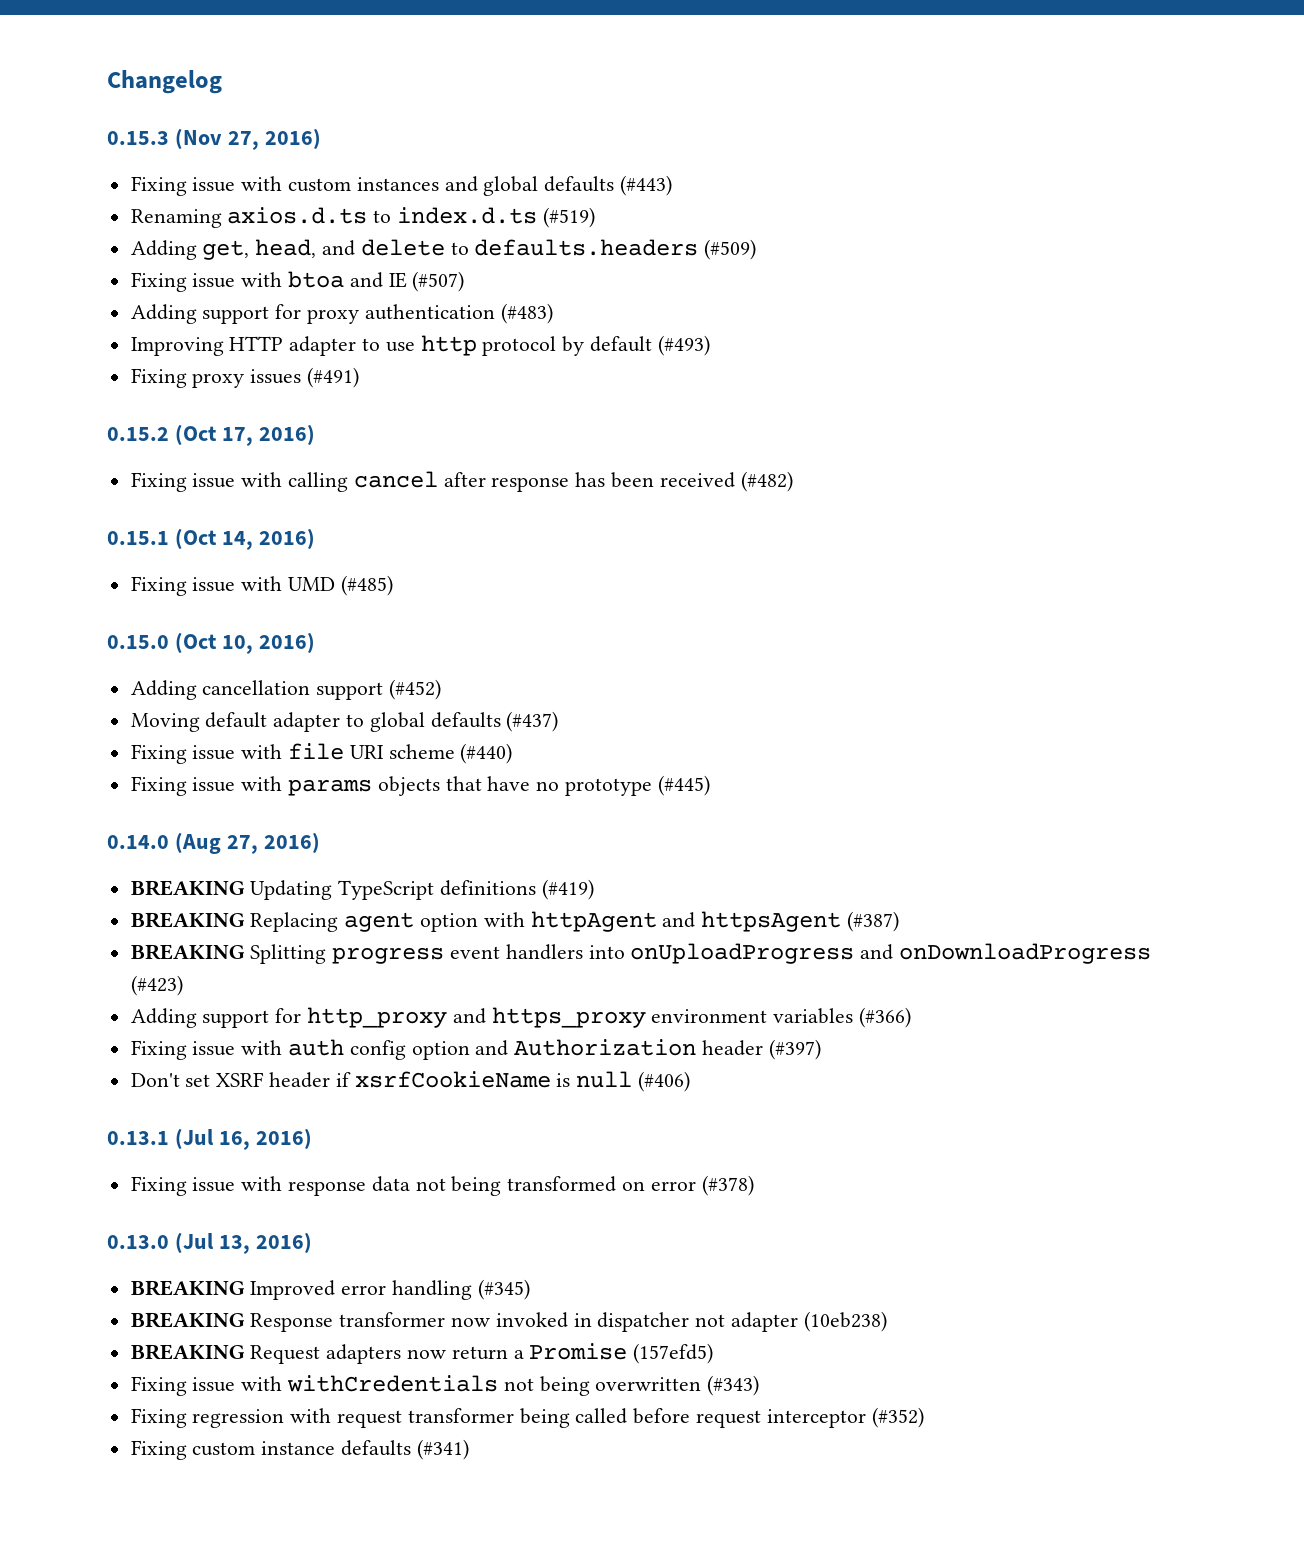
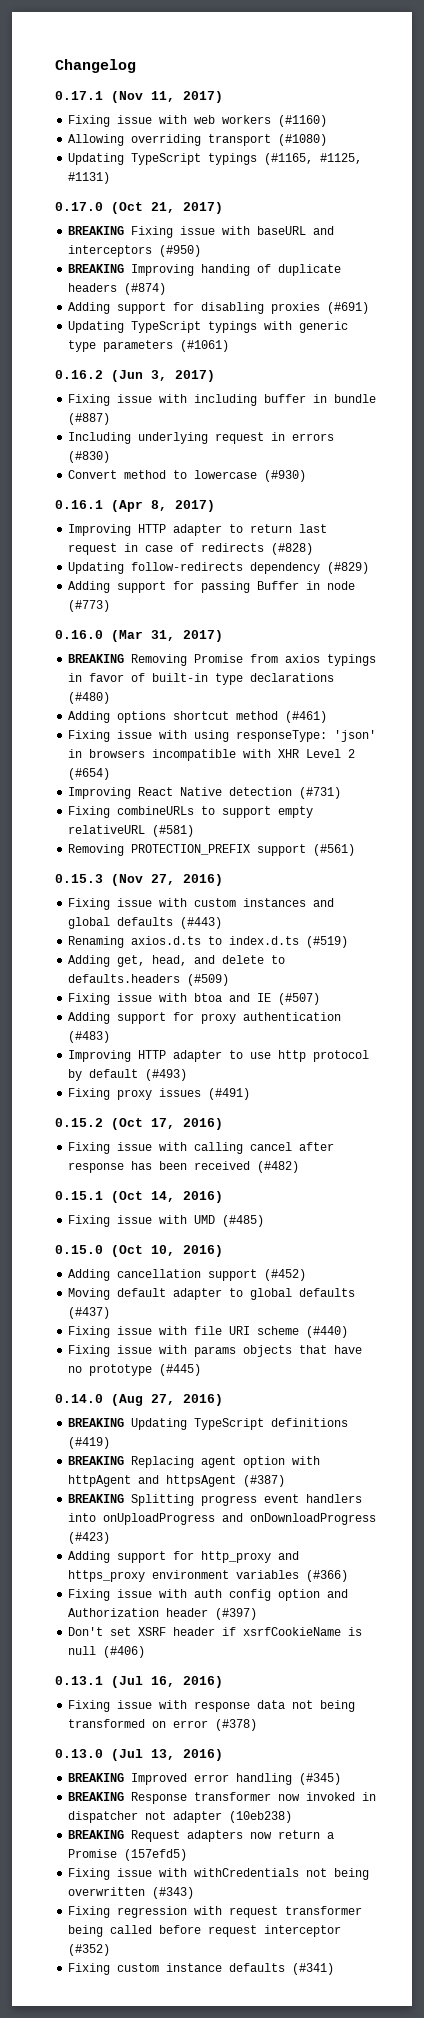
(222, 82) none -> [55,91,223,103] [68,115,328,127] [68,134,328,146] [68,153,363,165] [68,172,111,184] [55,202,223,214] [68,226,335,238] [68,245,202,257] [68,264,342,276] [68,283,167,295] [68,302,370,314] [68,321,349,333] [68,340,230,352] [55,370,215,382] [68,394,377,406] [68,413,111,425] [68,432,335,444] [68,451,111,463] [68,470,307,482] [55,500,215,512] [68,524,328,536] [68,543,314,555] [68,562,370,574] [68,581,356,593] [68,600,111,612] [55,630,223,642] [68,654,377,666] [68,673,335,685] [68,692,111,704] [68,711,328,723] [68,730,377,742] [68,749,356,761] [68,768,111,780] [68,787,342,799] [68,806,314,818] [68,825,195,837] [68,844,356,856] // 0.17.1 (Nov 11, 2017) // Fixing issue with web workers (#1160) // Allowing overriding transport (#1080) // Updating TypeScript typings (#1165, #1125, #1131) // 0.17.0 (Oct 21, 2017) // BREAKING Fixing issue with baseURL and interceptors (#950) // BREAKING Improving handing of duplicate headers (#874) // Adding support for disabling proxies (#691) // Updating TypeScript typings with generic type parameters (#1061) // 0.16.2 (Jun 3, 2017) // Fixing issue with including buffer in bundle (#887) // Including underlying request in errors (#830) // Convert method to lowercase (#930) // 0.16.1 (Apr 8, 2017) // Improving HTTP adapter to return last request in case of redirects (#828) // Updating follow-redirects dependency (#829) // Adding support for passing Buffer in node (#773) // 0.16.0 (Mar 31, 2017) // BREAKING Removing Promise from axios typings in favor of built-in type declarations (#480) // Adding options shortcut method (#461) // Fixing issue with using responseType: 'json' in browsers incompatible with XHR Level 2 (#654) // Improving React Native detection (#731) // Fixing combineURLs to support empty relativeURL (#581) // Removing PROTECTION_PREFIX support (#561)

